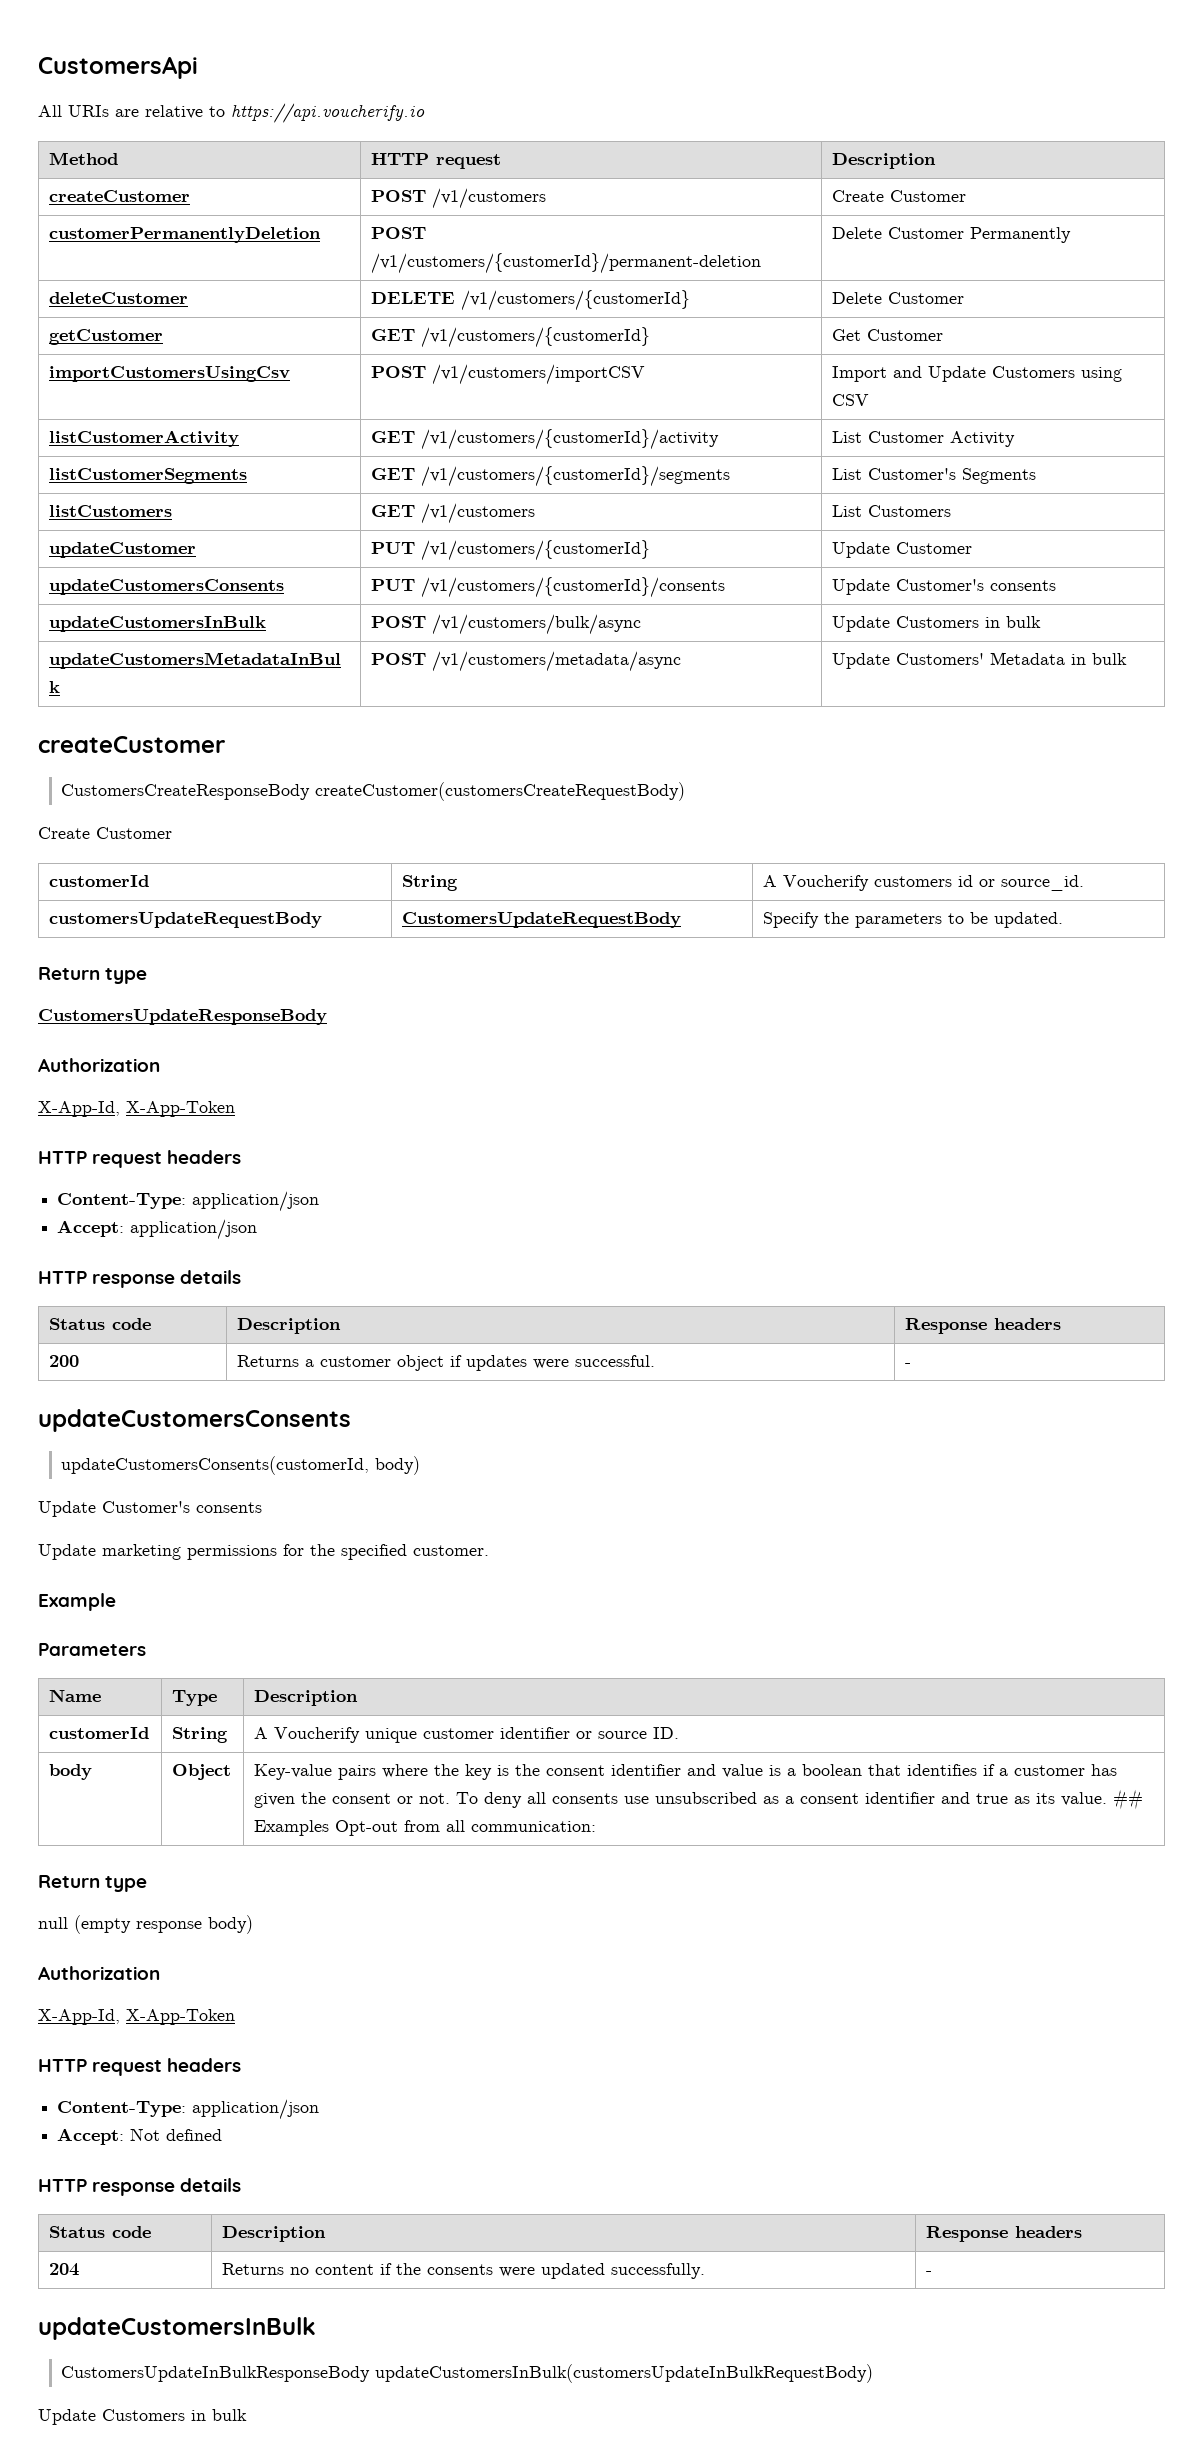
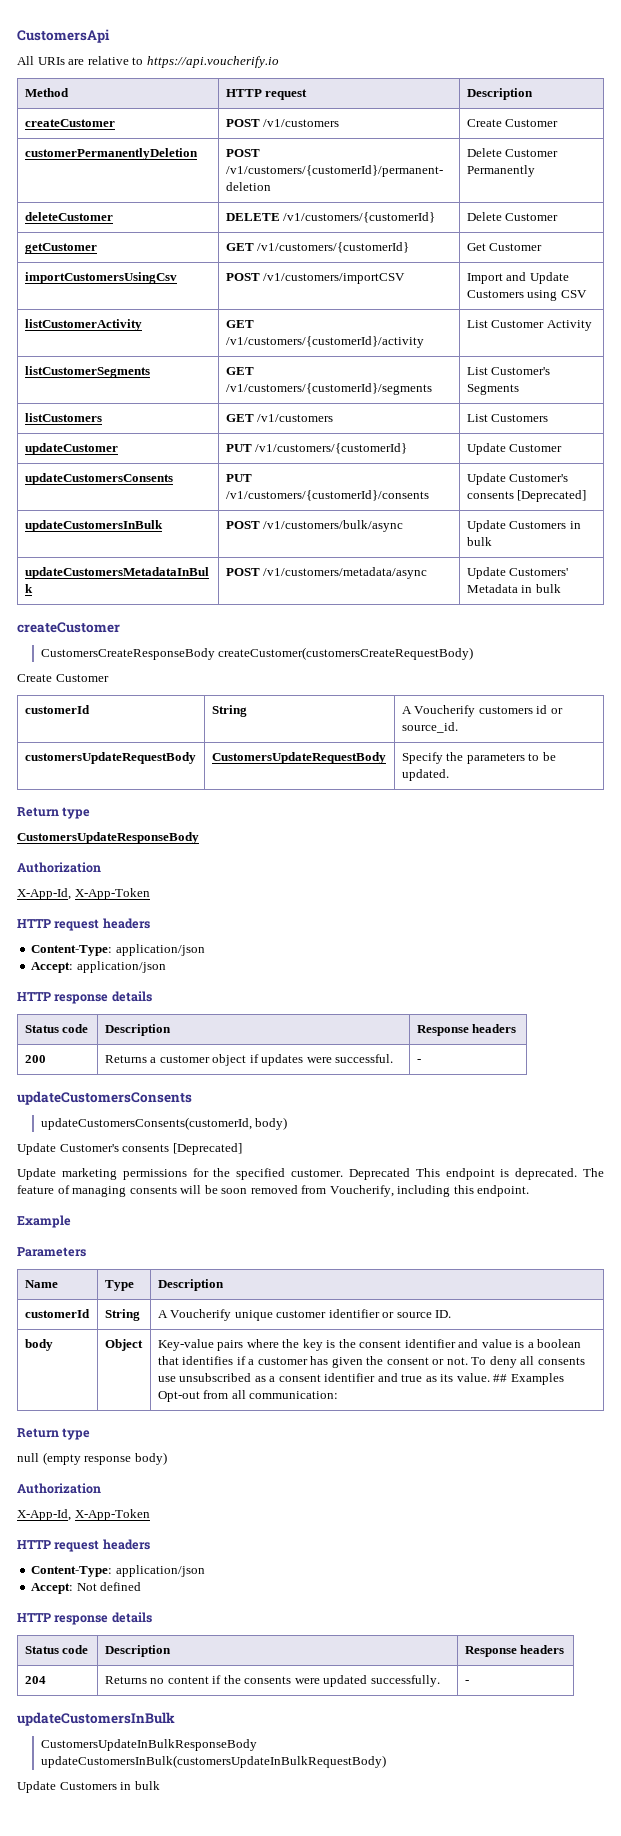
(1057, 585) none -> [517,490,587,502] [Deprecated]
(262, 1507) none -> [172,1143,242,1155] [Deprecated]
(489, 1550) none -> [348,1168,604,1180] [17,1185,530,1197] Deprecated This endpoint is deprecated. The feature of managing consents will be soon removed from Voucherify, including this endpoint.

